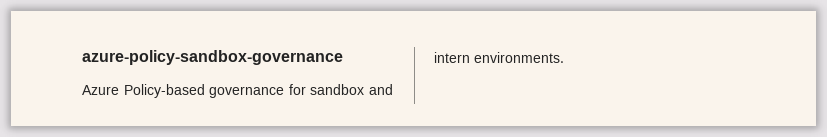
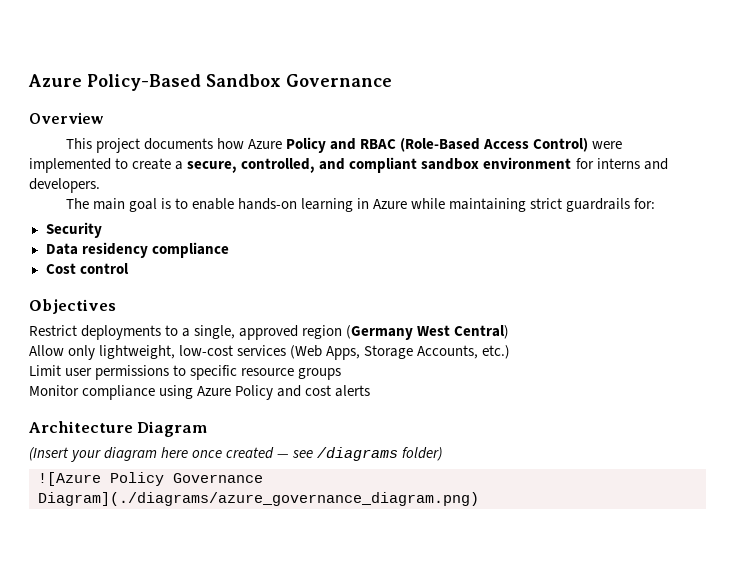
[82,50,343,65] [82,84,393,98] [434,52,564,63] azure-policy-sandbox-governance // Azure Policy-based governance for sandbox and intern environments. -> [28,74,392,91] [29,112,103,124] [65,137,623,153] [29,157,668,173] [29,178,100,193] [65,198,656,212] [45,222,102,238] [45,242,229,258] [45,263,129,274] [29,299,116,314] [29,325,510,340] [29,345,511,360] [29,365,342,380] [29,385,371,400] [29,421,208,437] [29,447,443,462] [38,472,263,486] [38,492,479,506] Azure Policy-Based Sandbox Governance // Overview // This project documents how Azure Policy and RBAC (Role-Based Access Control) were implemented to create a secure, controlled, and compliant sandbox environment for interns and developers. // The main goal is to enable hands-on learning in Azure while maintaining strict guardrails for: // Security // Data residency compliance // Cost control // Objectives // Restrict deployments to a single, approved region (Germany West Central) // Allow only lightweight, low-cost services (Web Apps, Storage Accounts, etc.) // Limit user permissions to specific resource groups // Monitor compliance using Azure Policy and cost alerts // Architecture Diagram // (Insert your diagram here once created — see /diagrams folder) // ![Azure Policy Governance Diagram](./diagrams/azure_governance_diagram.png)

